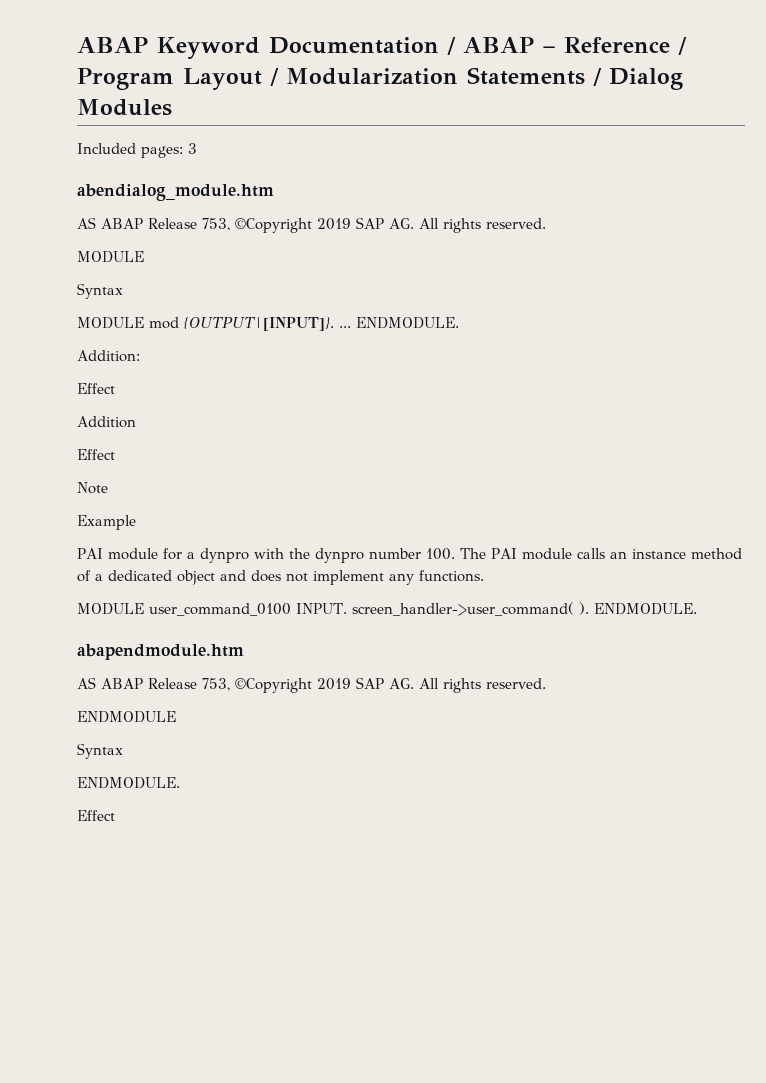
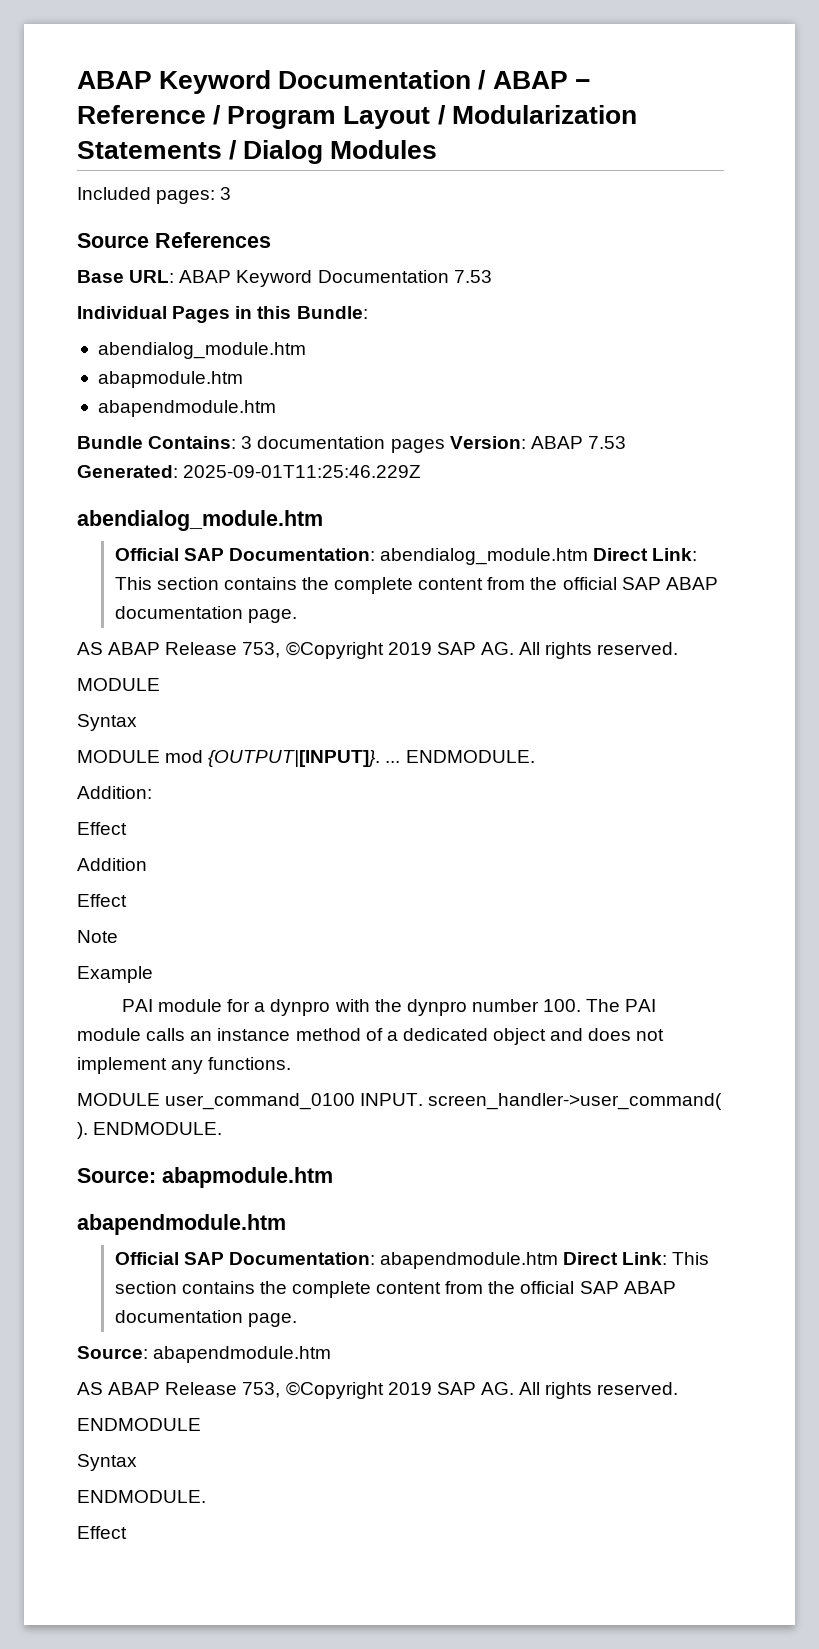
[77,184,274,201] abendialog_module.htm -> [77,232,271,248] [77,270,492,287] [77,306,368,323] [97,342,306,359] [97,371,243,388] [97,400,276,417] [77,436,626,453] [77,465,422,478] [77,510,323,531] [114,548,698,565] [114,577,718,594] [114,606,297,623] Source References // Base URL: ABAP Keyword Documentation 7.53 // Individual Pages in this Bundle: // abendialog_module.htm // abapmodule.htm // abapendmodule.htm // Bundle Contains: 3 documentation pages Version: ABAP 7.53 Generated: 2025-09-01T11:25:46.229Z // abendialog_module.htm // Official SAP Documentation: abendialog_module.htm Direct Link: This section contains the complete content from the official SAP ABAP documentation page.
(697, 609) none -> [77,1167,333,1188] [77,1214,286,1235] [114,1252,710,1269] [114,1281,676,1298] [114,1310,297,1327] [77,1346,148,1359] Source: abapmodule.htm // abapendmodule.htm // Official SAP Documentation: abapendmodule.htm Direct Link: This section contains the complete content from the official SAP ABAP documentation page. // Source:

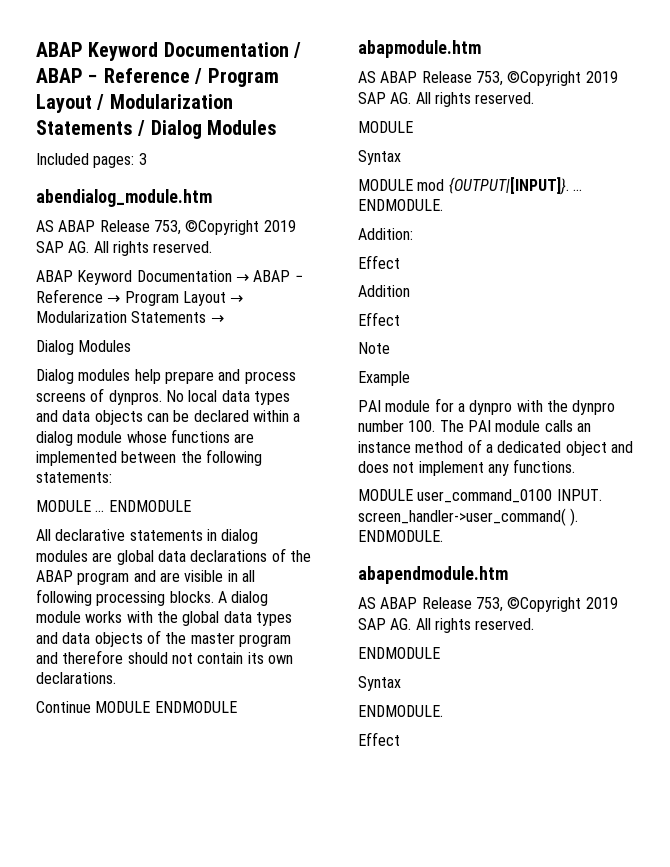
[77,232,271,248] [77,270,492,287] [77,306,368,323] [97,342,306,359] [97,371,243,388] [97,400,276,417] [77,436,626,453] [77,465,422,478] [77,510,323,531] [114,548,698,565] [114,577,718,594] [114,606,297,623] Source References // Base URL: ABAP Keyword Documentation 7.53 // Individual Pages in this Bundle: // abendialog_module.htm // abapmodule.htm // abapendmodule.htm // Bundle Contains: 3 documentation pages Version: ABAP 7.53 Generated: 2025-09-01T11:25:46.229Z // abendialog_module.htm // Official SAP Documentation: abendialog_module.htm Direct Link: This section contains the complete content from the official SAP ABAP documentation page. -> [36,189,212,207] [36,219,296,235] [36,241,213,256] [36,270,303,285] [36,289,244,306] [36,311,224,323] [36,340,132,355] [36,369,296,384] [36,388,290,405] [36,410,301,425] [36,429,255,446] [36,449,262,466] [36,472,112,483] [36,500,191,512] [36,529,259,544] [36,548,311,565] [36,570,255,585] [36,589,269,606] [36,611,292,626] [36,630,291,647] [36,650,293,664] [36,672,116,684] [36,701,237,713] [358,40,481,58] abendialog_module.htm // AS ABAP Release 753, ©Copyright 2019 SAP AG. All rights reserved. // ABAP Keyword Documentation → ABAP − Reference → Program Layout → Modularization Statements → // Dialog Modules // Dialog modules help prepare and process screens of dynpros. No local data types and data objects can be declared within a dialog module whose functions are implemented between the following statements: // MODULE ... ENDMODULE // All declarative statements in dialog modules are global data declarations of the ABAP program and are visible in all following processing blocks. A dialog module works with the global data types and data objects of the master program and therefore should not contain its own declarations. // Continue MODULE ENDMODULE // abapmodule.htm
[77,1167,333,1188] [77,1214,286,1235] [114,1252,710,1269] [114,1281,676,1298] [114,1310,297,1327] [77,1346,148,1359] Source: abapmodule.htm // abapendmodule.htm // Official SAP Documentation: abapendmodule.htm Direct Link: This section contains the complete content from the official SAP ABAP documentation page. // Source: -> (443, 536) none

